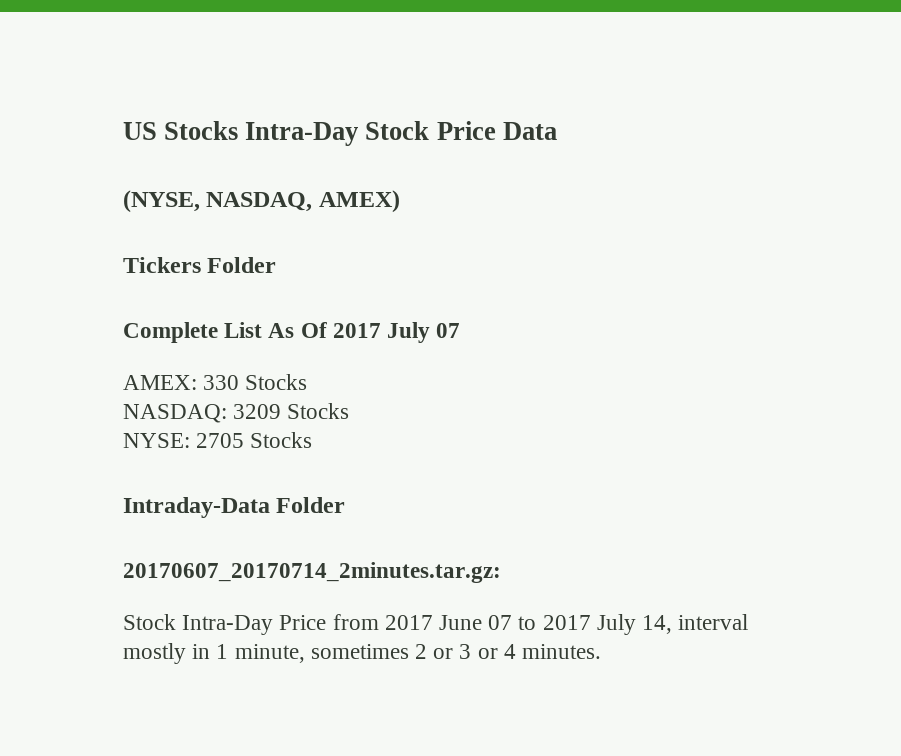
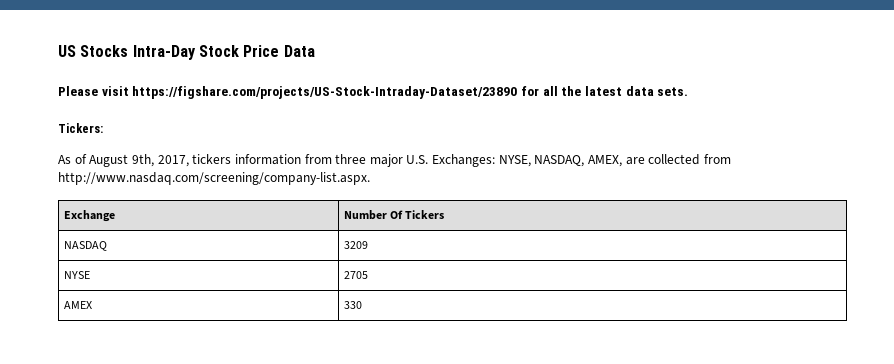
[123,190,400,213] [123,257,277,273] [123,322,461,343] [123,374,308,390] [123,403,350,423] [123,432,313,448] [123,497,346,518] [123,562,501,583] [123,614,749,635] [123,643,602,664] (NYSE, NASDAQ, AMEX) // Tickers Folder // Complete List As Of 2017 July 07 // AMEX: 330 Stocks // NASDAQ: 3209 Stocks // NYSE: 2705 Stocks // Intraday-Data Folder // 20170607_20170714_2minutes.tar.gz: // Stock Intra-Day Price from 2017 June 07 to 2017 July 14, interval mostly in 1 minute, sometimes 2 or 3 or 4 minutes. -> [58,86,689,99] [58,123,103,133] [58,154,731,167] [58,172,370,185] [63,210,115,222] [343,210,445,220] [63,241,107,251] [343,241,368,249] [63,271,90,279] [343,271,368,279] [63,301,92,309] [343,301,362,309] Please visit https://figshare.com/projects/US-Stock-Intraday-Dataset/23890 for all the latest data sets. // Tickers: // As of August 9th, 2017, tickers information from three major U.S. Exchanges: NYSE, NASDAQ, AMEX, are collected from http://www.nasdaq.com/screening/company-list.aspx. // Exchange | Number Of Tickers // NASDAQ | 3209 // NYSE | 2705 // AMEX | 330

